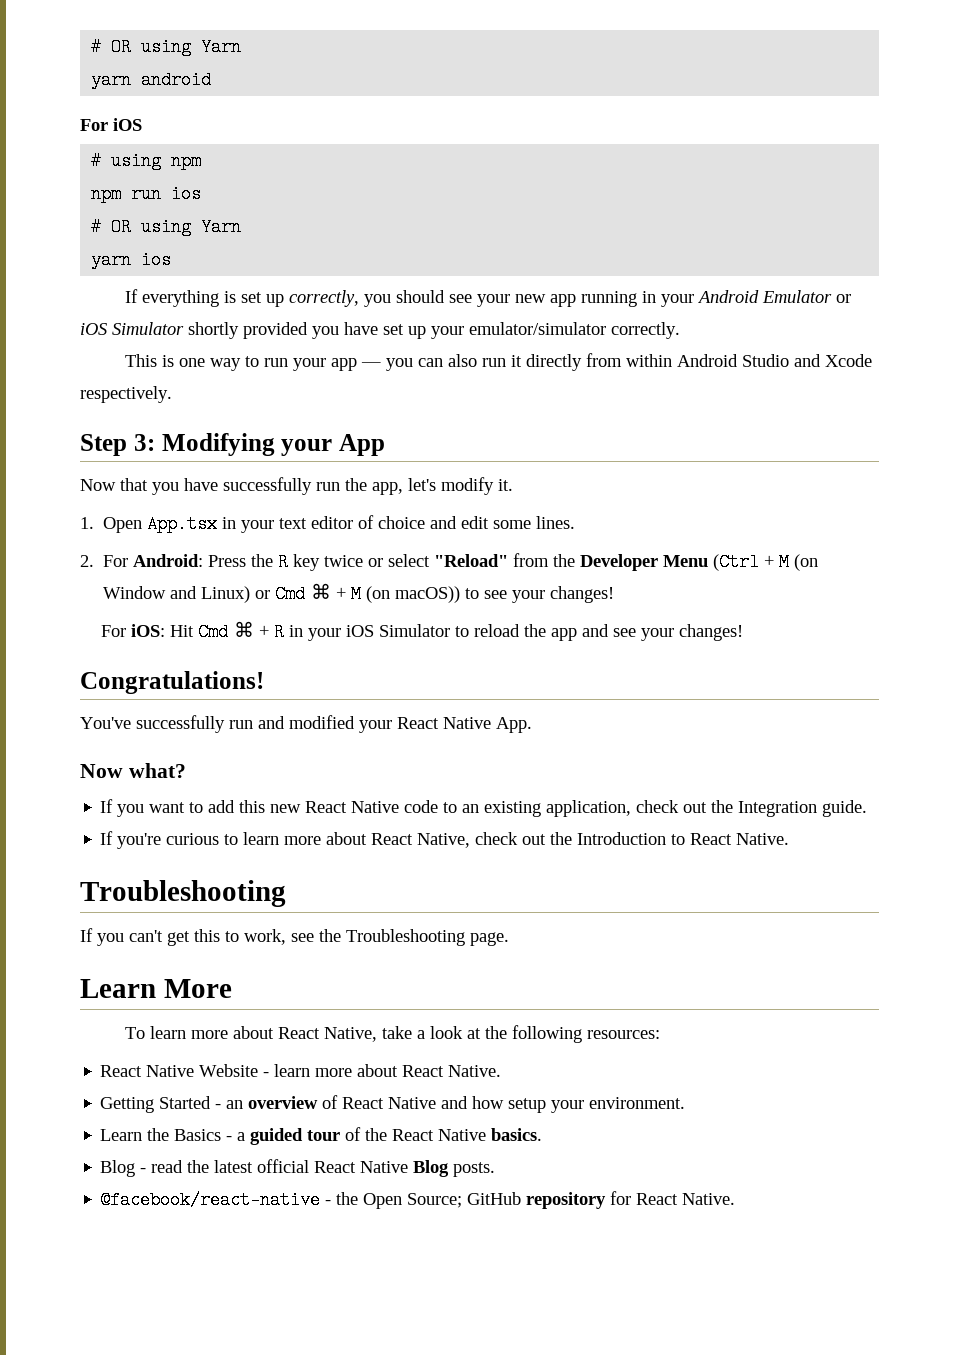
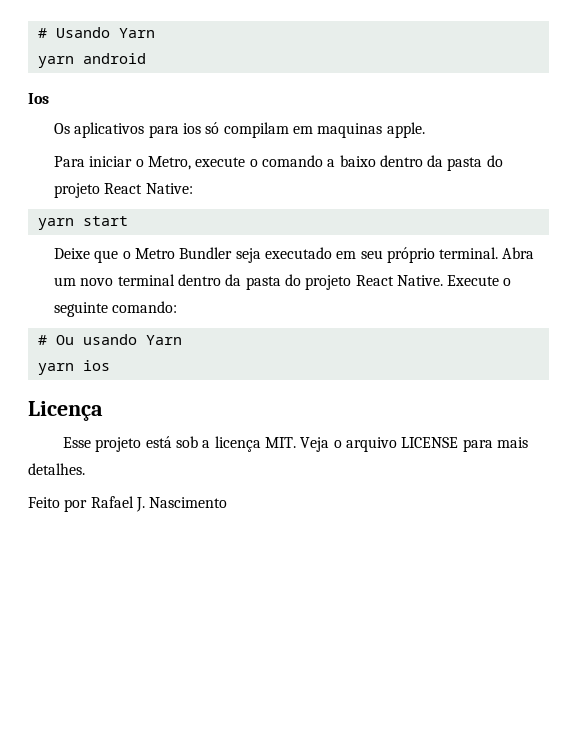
[91,38,192,56] # OR using -> [37,27,110,38] # Usando
[80,118,142,131] [91,152,202,170] [91,185,202,203] [91,218,242,236] [91,251,172,269] [125,289,852,307] [80,322,680,339] [125,353,873,371] [80,386,172,403] [80,433,385,456] [80,477,513,495] [80,515,576,533] [80,553,819,571] [103,583,615,603] [100,621,743,641] [80,671,264,694] [80,715,532,733] [80,763,186,778] [100,799,868,817] [100,831,790,849] [80,880,286,907] [80,928,509,946] [80,979,232,998] [125,1025,661,1043] [100,1064,502,1077] [100,1095,686,1113] [100,1127,543,1145] [100,1159,496,1177] [100,1191,736,1209] For iOS // # using npm // npm run ios // # OR using Yarn // yarn ios // If everything is set up correctly, you should see your new app running in your Android Emulator or iOS Simulator shortly provided you have set up your emulator/simulator correctly. // This is one way to run your app — you can also run it directly from within Android Studio and Xcode respectively. // Step 3: Modifying your App // Now that you have successfully run the app, let's modify it. // 1. Open App.tsx in your text editor of choice and edit some lines. // 2. For Android: Press the R key twice or select "Reload" from the Developer Menu (Ctrl + M (on Window and Linux) or Cmd ⌘ + M (on macOS)) to see your changes! // For iOS: Hit Cmd ⌘ + R in your iOS Simulator to reload the app and see your changes! // Congratulations! // You've successfully run and modified your React Native App. // Now what? // If you want to add this new React Native code to an existing application, check out the Integration guide. // If you're curious to learn more about React Native, check out the Introduction to React Native. // Troubleshooting // If you can't get this to work, see the Troubleshooting page. // Learn More // To learn more about React Native, take a look at the following resources: // React Native Website - learn more about React Native. // Getting Started - an overview of React Native and how setup your environment. // Learn the Basics - a guided tour of the React Native basics. // Blog - read the latest official React Native Blog posts. // @facebook/react-native - the Open Source; GitHub repository for React Native. -> [28,93,49,104] [53,122,425,138] [53,155,503,171] [53,183,193,198] [37,216,128,230] [53,247,535,263] [53,274,512,290] [53,301,178,317] [37,334,182,345] [37,360,110,375] [28,401,103,421] [63,436,528,452] [28,463,85,475] [28,496,228,512] Ios // Os aplicativos para ios só compilam em maquinas apple. // Para iniciar o Metro, execute o comando a baixo dentro da pasta do projeto React Native: // yarn start // Deixe que o Metro Bundler seja executado em seu próprio terminal. Abra um novo terminal dentro da pasta do projeto React Native. Execute o seguinte comando: // # Ou usando Yarn // yarn ios // Licença // Esse projeto está sob a licença MIT. Veja o arquivo LICENSE para mais detalhes. // Feito por Rafael J. Nascimento

